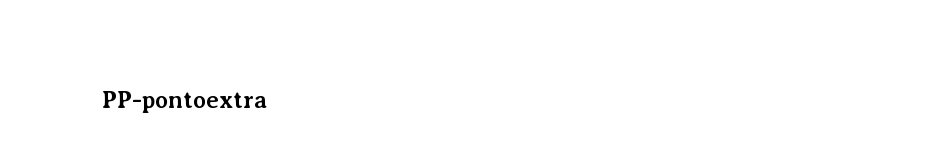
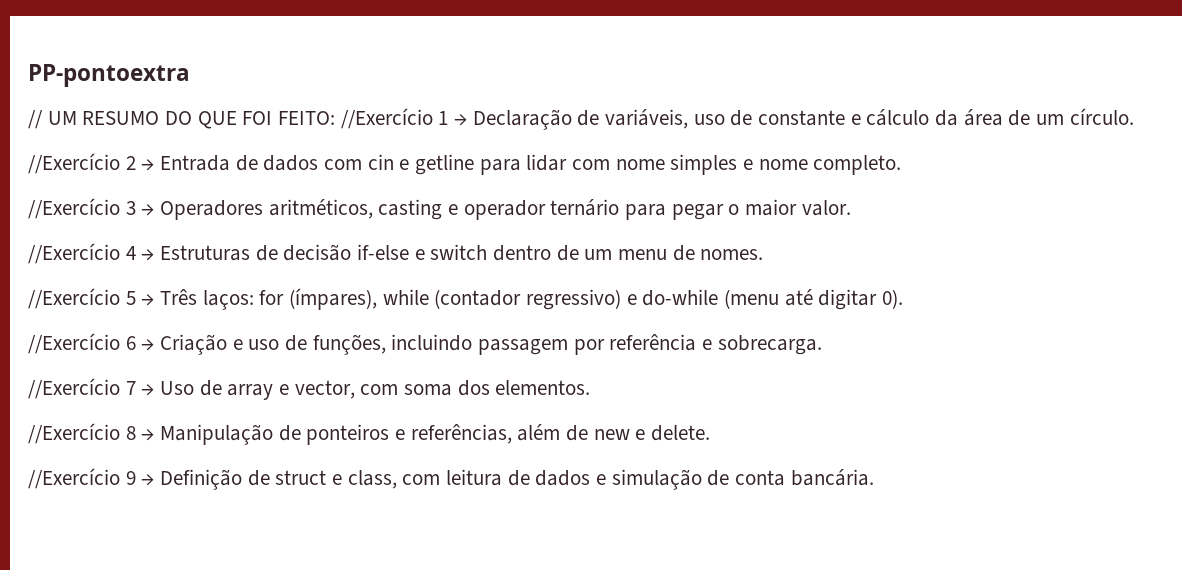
(267, 102) none -> [28,108,1134,130] [28,153,902,175] [28,198,851,220] [28,243,764,264] [28,288,904,310] [28,333,822,355] [28,378,591,400] [28,423,711,445] [28,468,874,490] // // UM RESUMO DO QUE FOI FEITO: //Exercício 1 → Declaração de variáveis, uso de constante e cálculo da área de um círculo. // //Exercício 2 → Entrada de dados com cin e getline para lidar com nome simples e nome completo. // //Exercício 3 → Operadores aritméticos, casting e operador ternário para pegar o maior valor. // //Exercício 4 → Estruturas de decisão if-else e switch dentro de um menu de nomes. // //Exercício 5 → Três laços: for (ímpares), while (contador regressivo) e do-while (menu até digitar 0). // //Exercício 6 → Criação e uso de funções, incluindo passagem por referência e sobrecarga. // //Exercício 7 → Uso de array e vector, com soma dos elementos. // //Exercício 8 → Manipulação de ponteiros e referências, além de new e delete. // //Exercício 9 → Definição de struct e class, com leitura de dados e simulação de conta bancária.

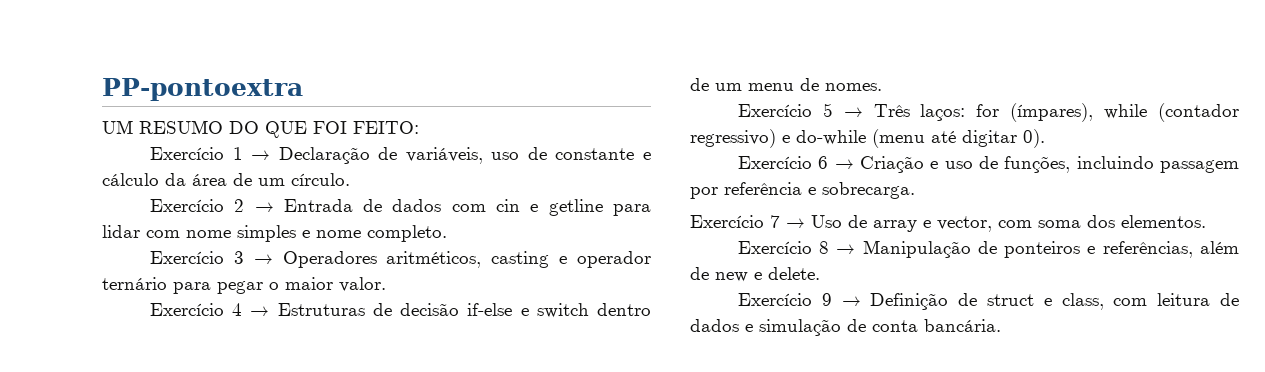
[28,110,43,129] // -> (303, 89) none
[340,108,433,129] //Exercício -> [149,147,224,160] // Exercício
[28,153,120,174] //Exercício -> [149,199,224,212] Exercício
[28,198,120,219] //Exercício -> [149,251,224,264] Exercício
[28,243,120,264] //Exercício -> [149,303,224,316] Exercício
[28,288,120,309] //Exercício -> [737,104,812,117] Exercício
[28,333,120,354] //Exercício -> [737,156,812,169] Exercício
[28,378,120,399] //Exercício -> [690,215,764,228] Exercício
[28,423,120,444] //Exercício -> [737,241,812,254] Exercício
[28,468,120,489] //Exercício -> [737,293,812,306] Exercício

